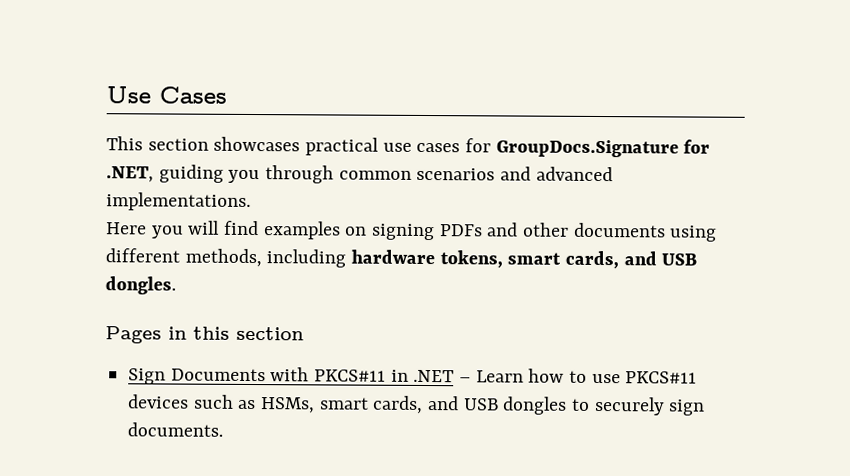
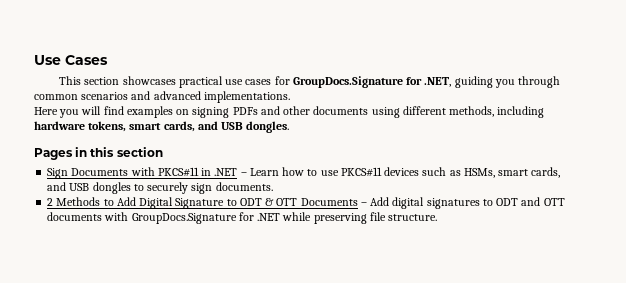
(224, 429) none -> [47,197,565,209] [47,212,438,224] // 2 Methods to Add Digital Signature to ODT & OTT Documents – Add digital signatures to ODT and OTT documents with GroupDocs.Signature for .NET while preserving file structure.

